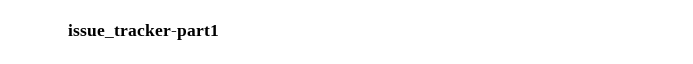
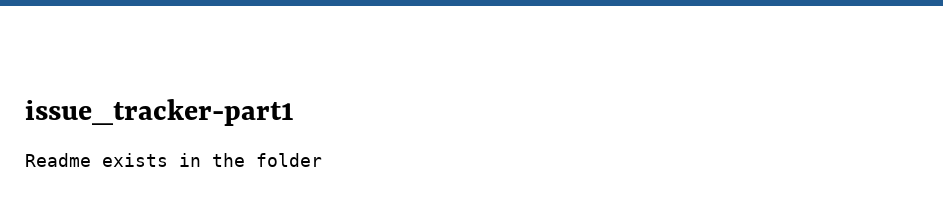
(219, 32) none -> [25,153,322,167] // Readme exists in the folder

